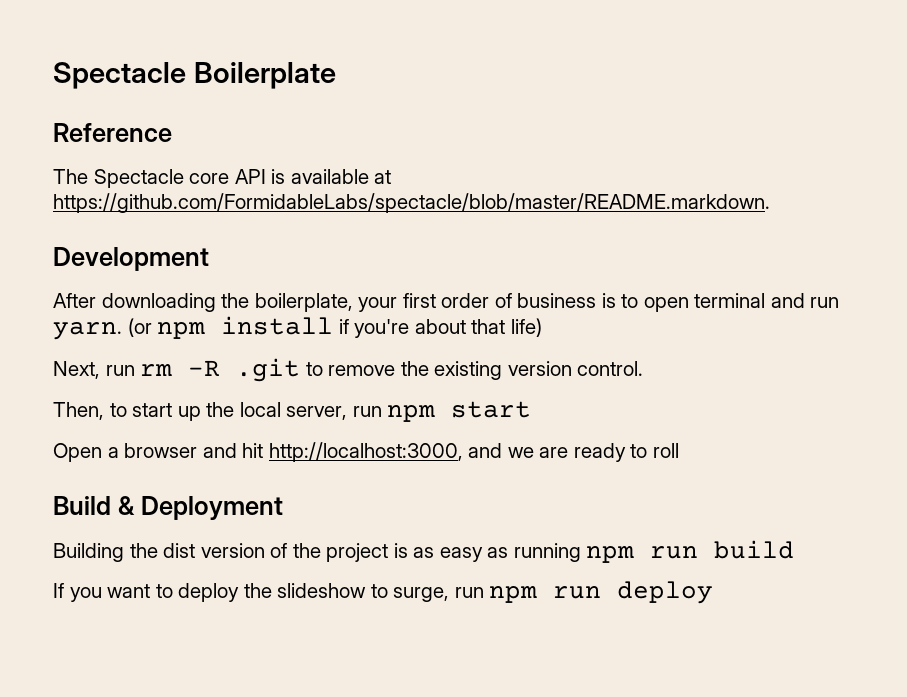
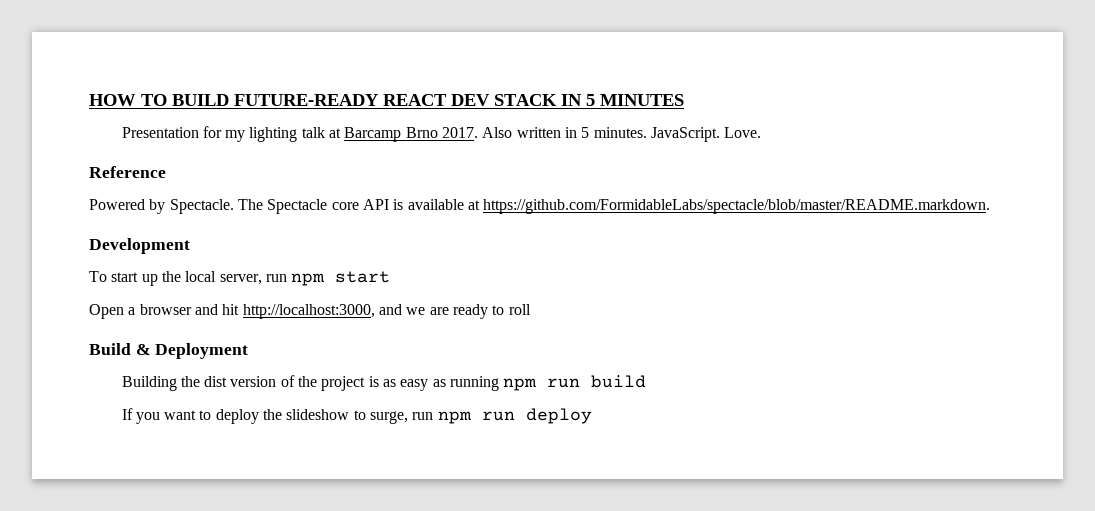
[53,62,336,89] [53,123,172,142] Spectacle Boilerplate // Reference // -> [89,94,684,106] [121,126,762,142] [89,166,166,178] [89,199,234,214] HOW TO BUILD FUTURE-READY REACT DEV STACK IN 5 MINUTES // Presentation for my lighting talk at Barcamp Brno 2017. Also written in 5 minutes. JavaScript. Love. // Reference // Powered by Spectacle.
[53,293,840,312] [53,316,542,340] [53,358,644,382] [53,402,127,420] After downloading the boilerplate, your first order of business is to open terminal and run yarn. (or npm install if you're about that life) // Next, run rm -R .git to remove the existing version control. // Then, to -> [89,271,107,282] To

